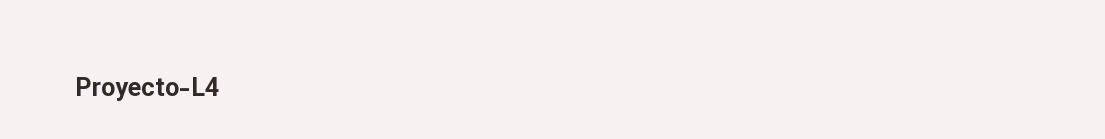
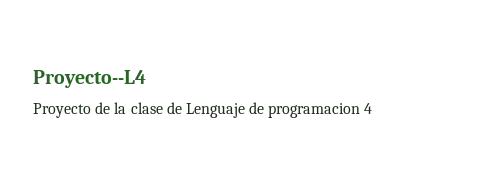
[75,77,220,101] Proyecto-L4 -> [33,70,146,88] [33,102,373,118] Proyecto--L4 // Proyecto de la clase de Lenguaje de programacion 4

